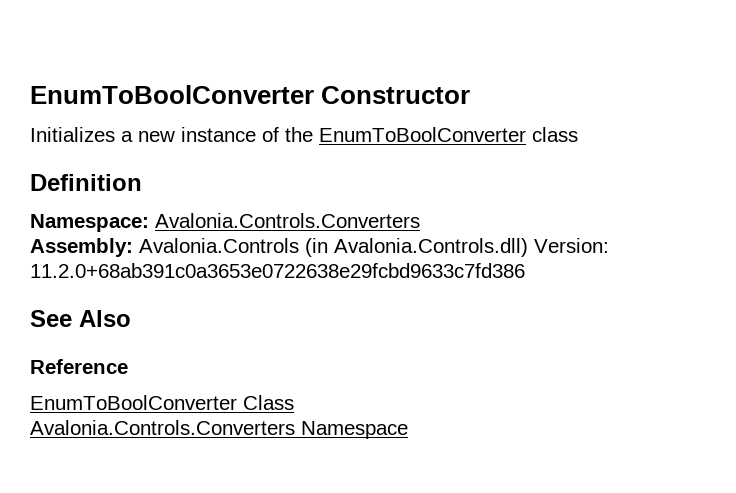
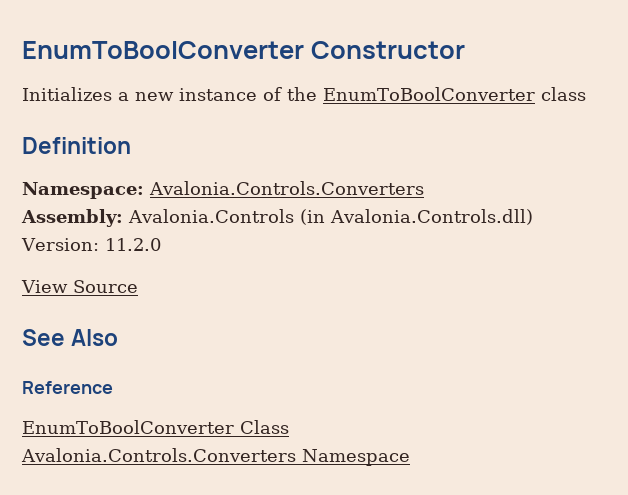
[30,263,525,278] 11.2.0+68ab391c0a3653e0722638e29fcbd9633c7fd386 -> [104,238,161,251] [21,280,138,293] 11.2.0 // View Source

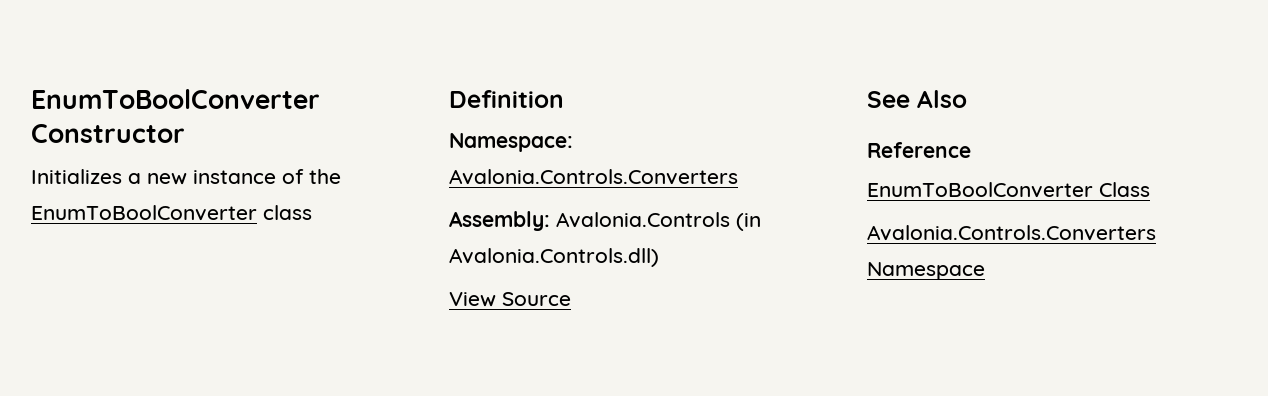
[21,238,161,251] Version: 11.2.0 -> (659, 257) none

